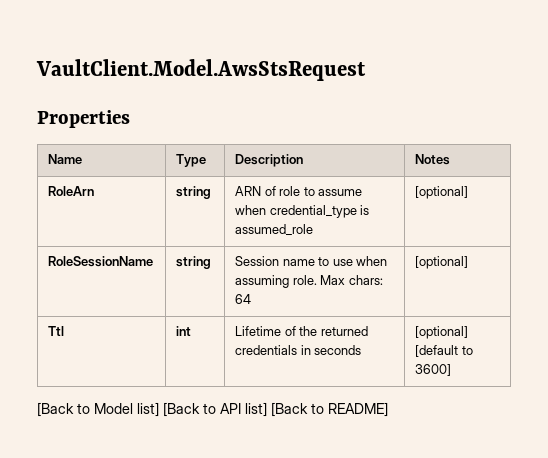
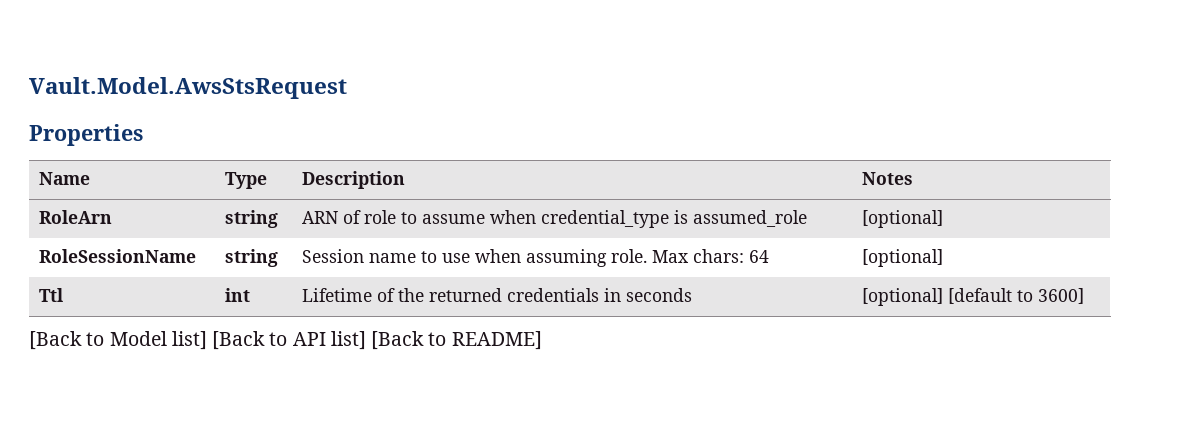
[36,59,366,81] VaultClient.Model.AwsStsRequest -> [29,77,347,99] Vault.Model.AwsStsRequest

